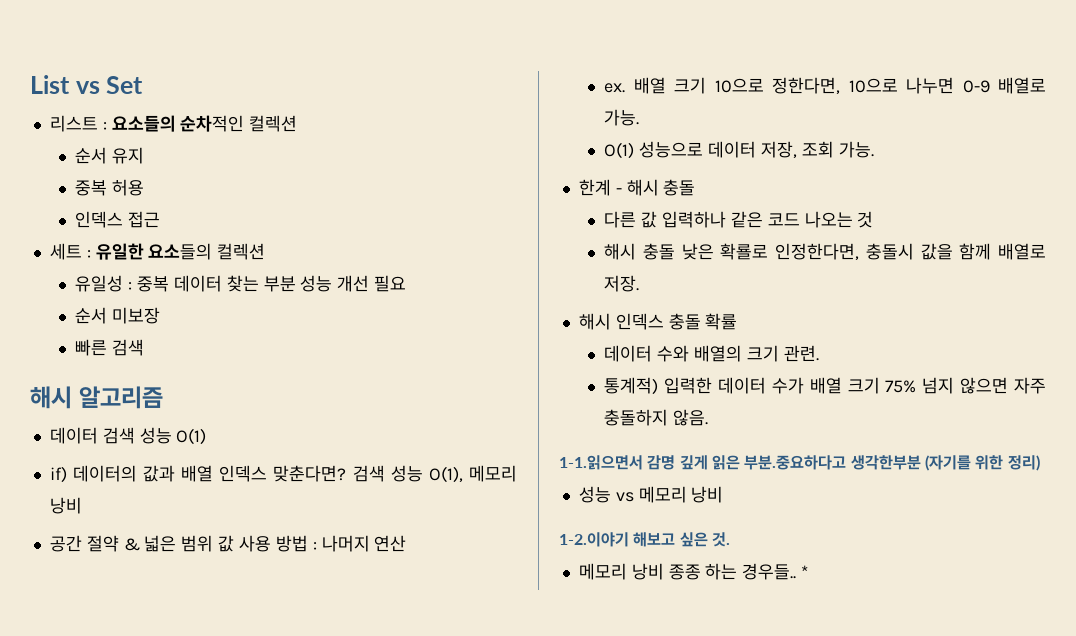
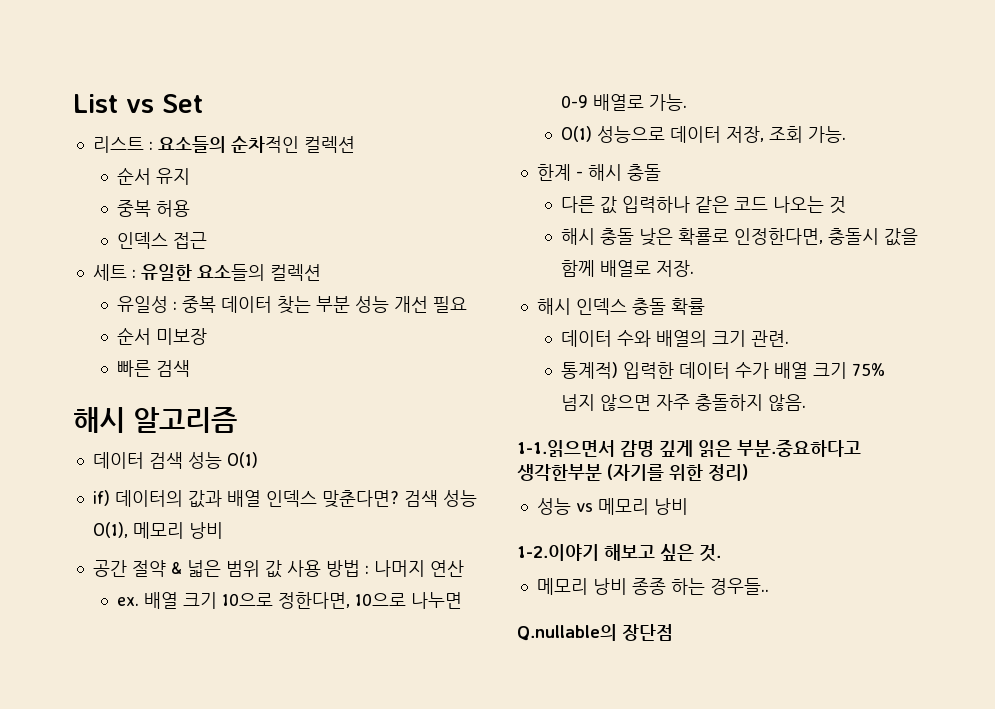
[801,565,809,578] * -> [517,624,673,641] // Q.nullable의 장단점

